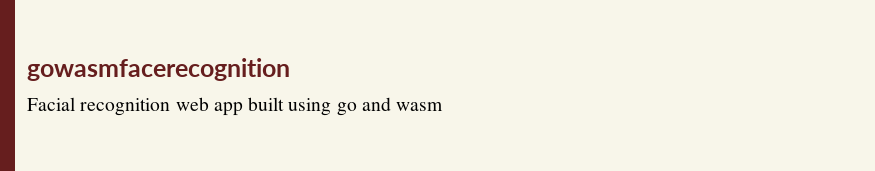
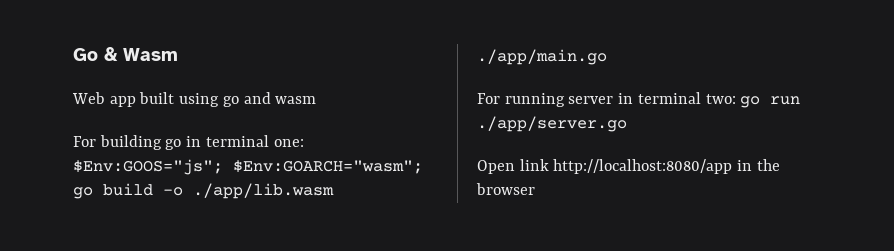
[27,58,290,81] [27,97,209,116] gowasmfacerecognition // Facial recognition web -> [73,47,178,61] [72,92,105,104] Go & Wasm // Web
(444, 106) none -> [73,135,304,150] [73,159,423,175] [73,183,334,199] [477,49,607,65] [477,92,801,108] [477,116,627,132] [477,159,780,174] [476,183,535,195] // For building go in terminal one: $Env:GOOS="js"; $Env:GOARCH="wasm"; go build -o ./app/lib.wasm ./app/main.go // For running server in terminal two: go run ./app/server.go // Open link http://localhost:8080/app in the browser

